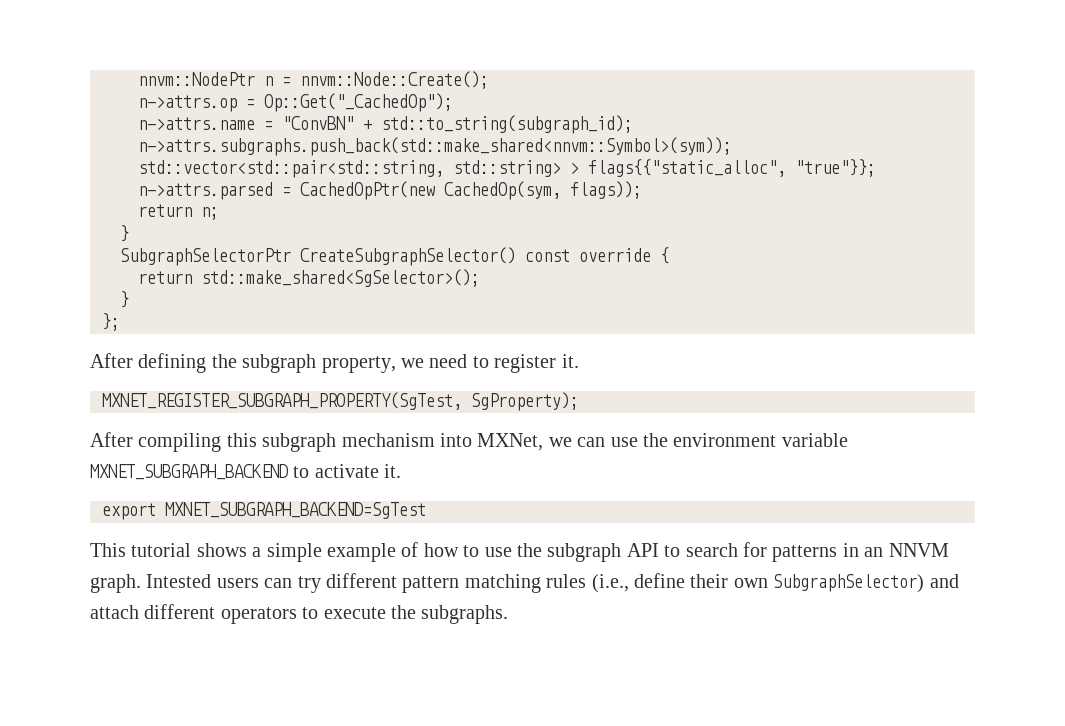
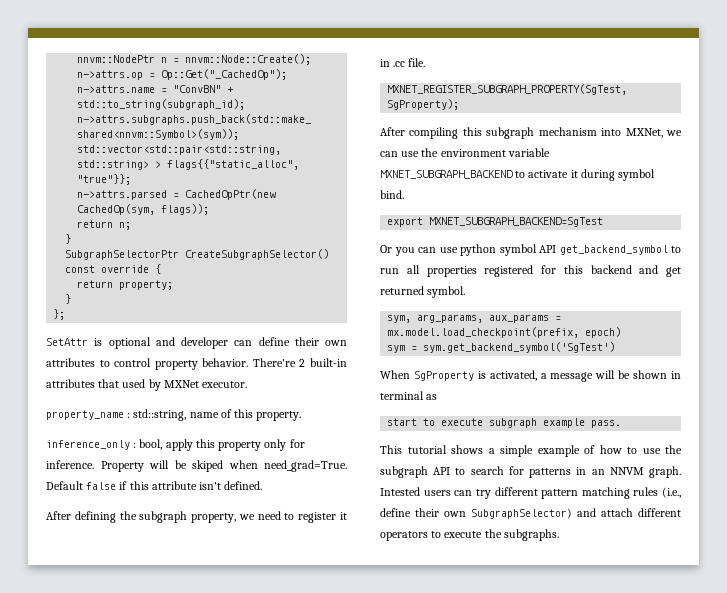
[201,269,480,287] std::make_shared<SgSelector>(); -> [119,280,174,290] property;
(120, 322) none -> [46,337,347,349] [46,358,347,370] [46,379,248,391] [46,409,302,421] [46,439,305,451] [46,460,347,472] [46,481,263,490] // SetAttr is optional and developer can define their own attributes to control property behavior. There're 2 built-in attributes that used by MXNet executor. // property_name : std::string, name of this property. // inference_only : bool, apply this property only for inference. Property will be skiped when need_grad=True. Default false if this attribute isn't defined.
[561,354,579,368] it. -> [339,512,347,520] [380,58,426,67] it in .cc file.
[384,464,402,478] [102,502,426,520] it. // export MXNET_SUBGRAPH_BACKEND=SgTest -> [570,169,656,181] [380,190,404,199] [387,217,604,227] [380,244,681,256] [380,265,681,277] [380,286,466,298] [387,314,562,323] [387,327,622,338] [387,342,616,353] [380,370,681,382] [380,391,438,400] [387,418,622,428] it during symbol bind. // export MXNET_SUBGRAPH_BACKEND=SgTest // Or you can use python symbol API get_backend_symbol to run all properties registered for this backend and get returned symbol. // sym, arg_params, aux_params = mx.model.load_checkpoint(prefix, epoch) // sym = sym.get_backend_symbol('SgTest') // When SgProperty is activated, a message will be shown in terminal as // start to execute subgraph example pass.

